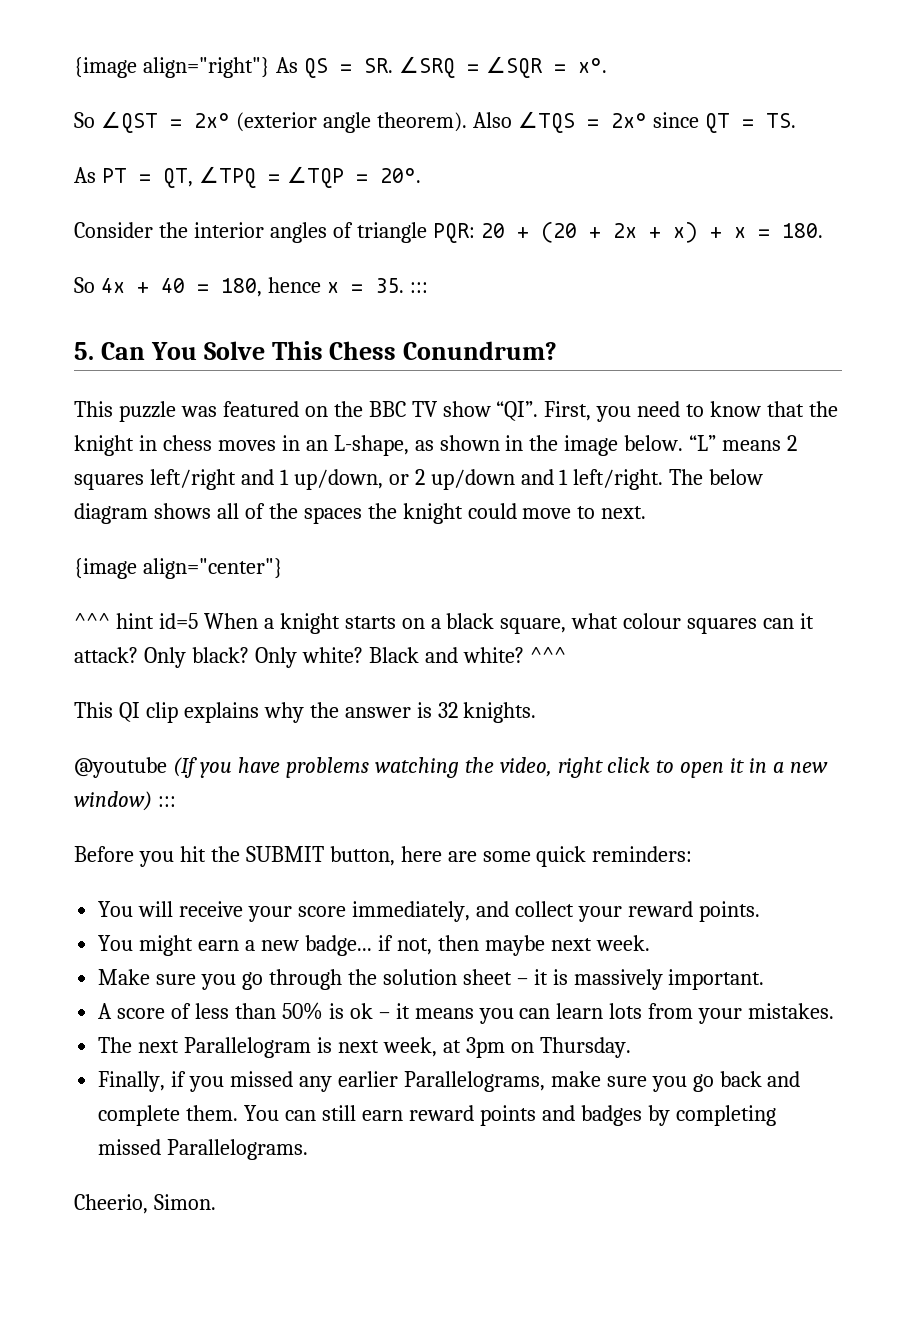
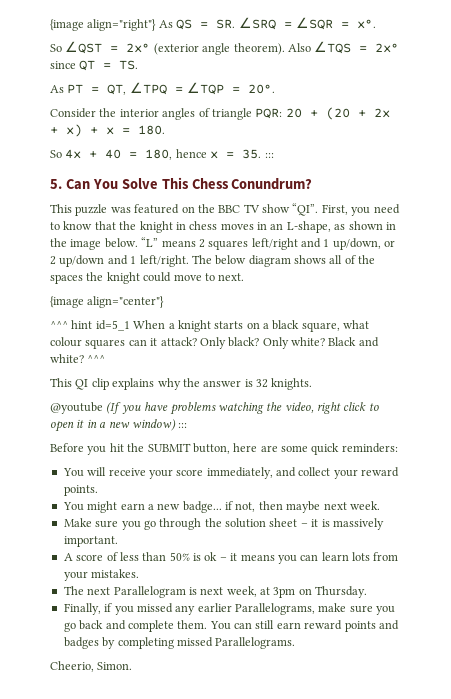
[158,613,198,629] id=5 -> [95,320,130,331] id=5_1

